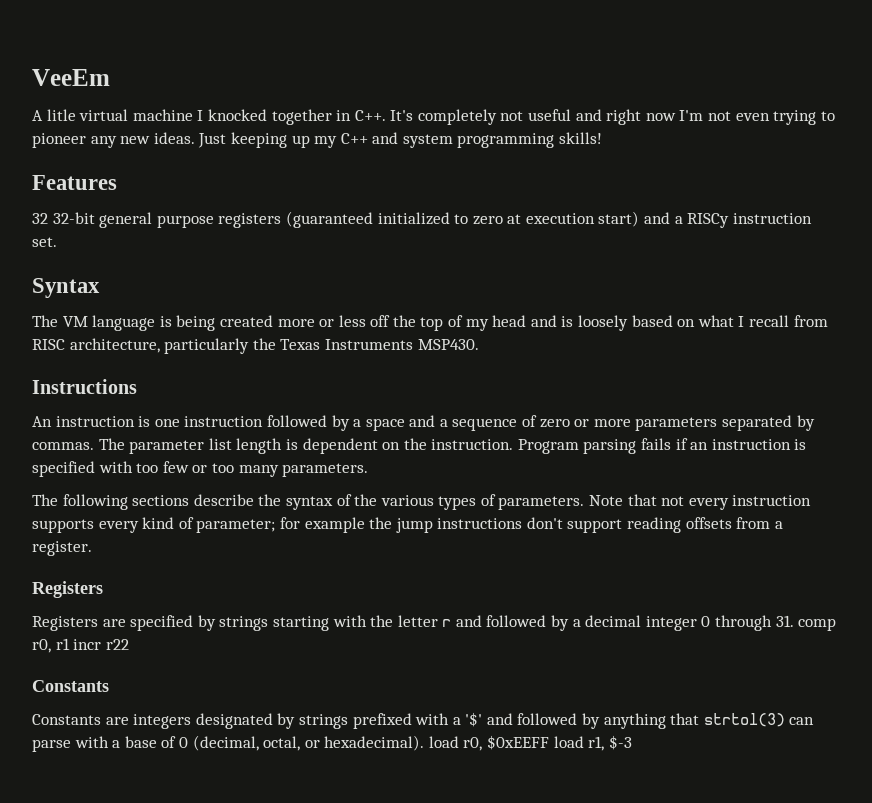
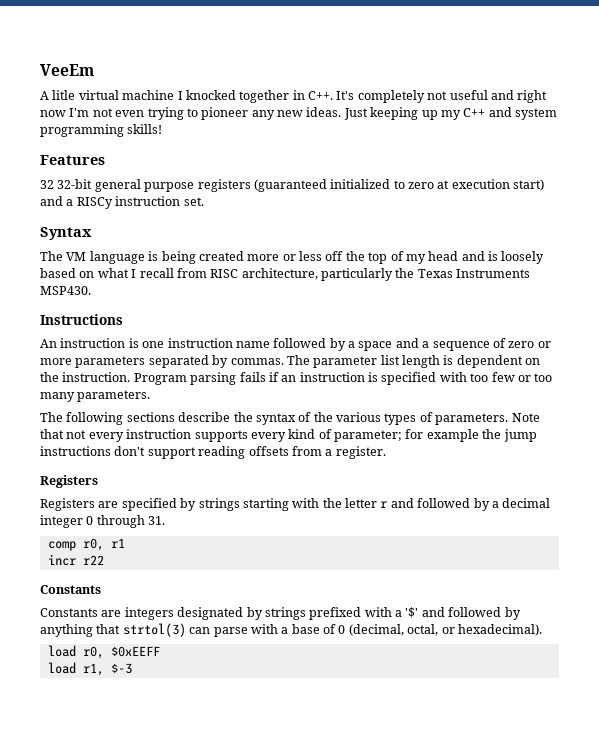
(264, 421) none -> [235,341,270,348] name
(794, 621) none -> (166, 520) //
(70, 644) none -> (125, 543) //
(425, 743) none -> (542, 630) //
(550, 742) none -> (160, 651) //

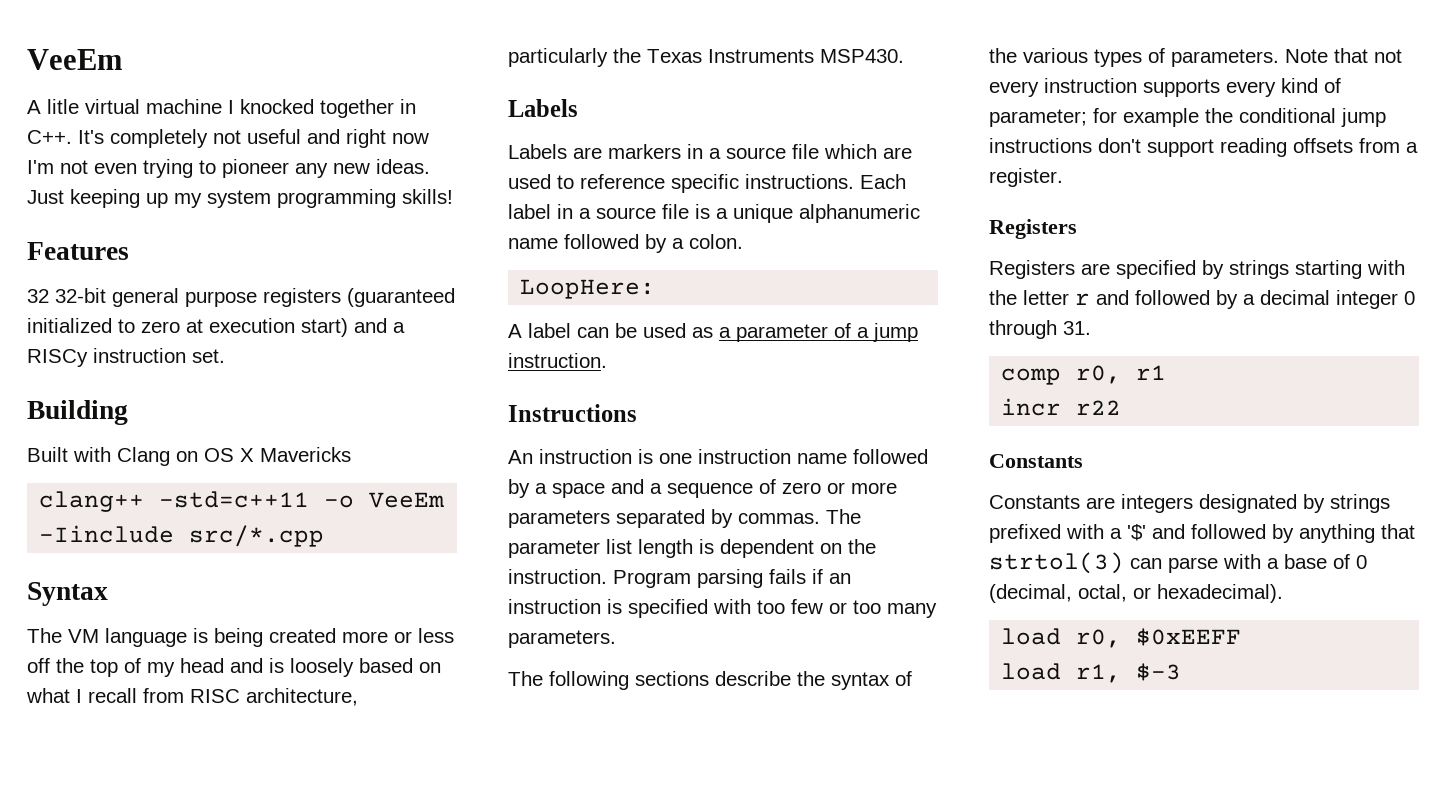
[463,107,512,117] C++ and -> (202, 200) none
(204, 201) none -> [27,400,128,425] [27,447,351,466] [39,491,445,512] [39,525,325,547] // Building // Built with Clang on OS X Mavericks // clang++ -std=c++11 -o VeeEm -Iinclude src/*.cpp
(91, 290) none -> [508,99,578,117] [508,144,912,159] [508,174,906,193] [508,204,920,223] [508,234,743,253] [520,279,656,299] [508,323,918,342] [508,353,607,368] // Labels // Labels are markers in a source file which are used to reference specific instructions. Each label in a source file is a unique alphanumeric name followed by a colon. // LoopHere: // A label can be used as a parameter of a jump instruction.
(502, 434) none -> [1239,108,1336,123] conditional

